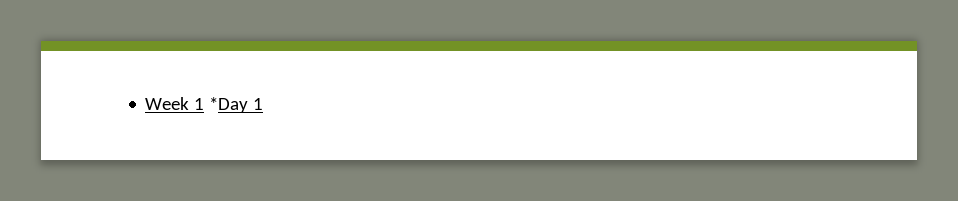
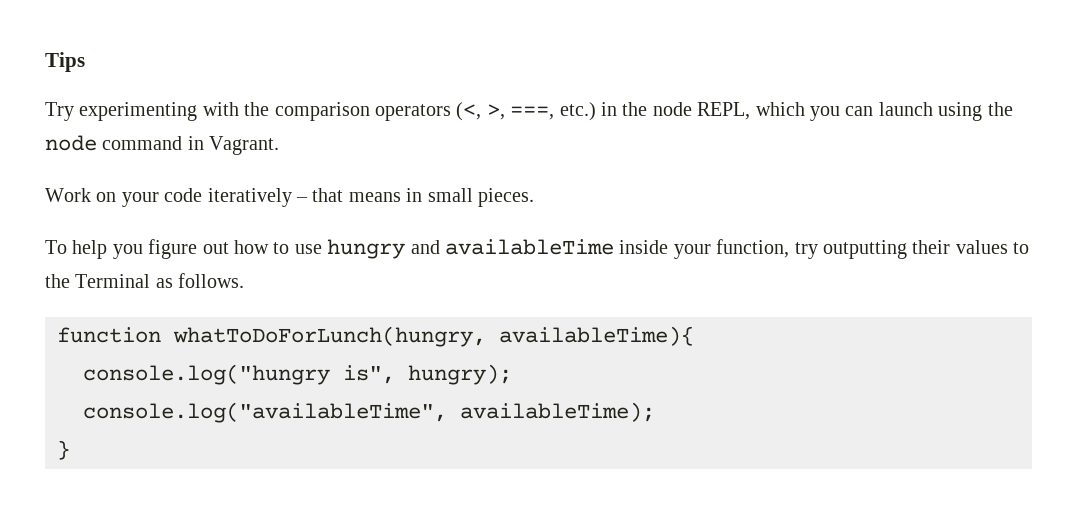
[145,97,264,113] Week 1 *Day 1 -> [45,52,85,72] [45,102,1013,121] [45,135,280,155] [45,188,534,207] [45,239,1030,259] [45,273,245,288] [57,326,694,347] [83,364,512,385] [83,402,655,423] [57,440,70,460] Tips // Try experimenting with the comparison operators (<, >, ===, etc.) in the node REPL, which you can launch using the node command in Vagrant. // Work on your code iteratively – that means in small pieces. // To help you figure out how to use hungry and availableTime inside your function, try outputting their values to the Terminal as follows. // function whatToDoForLunch(hungry, availableTime){ // console.log("hungry is", hungry); // console.log("availableTime", availableTime); // }

